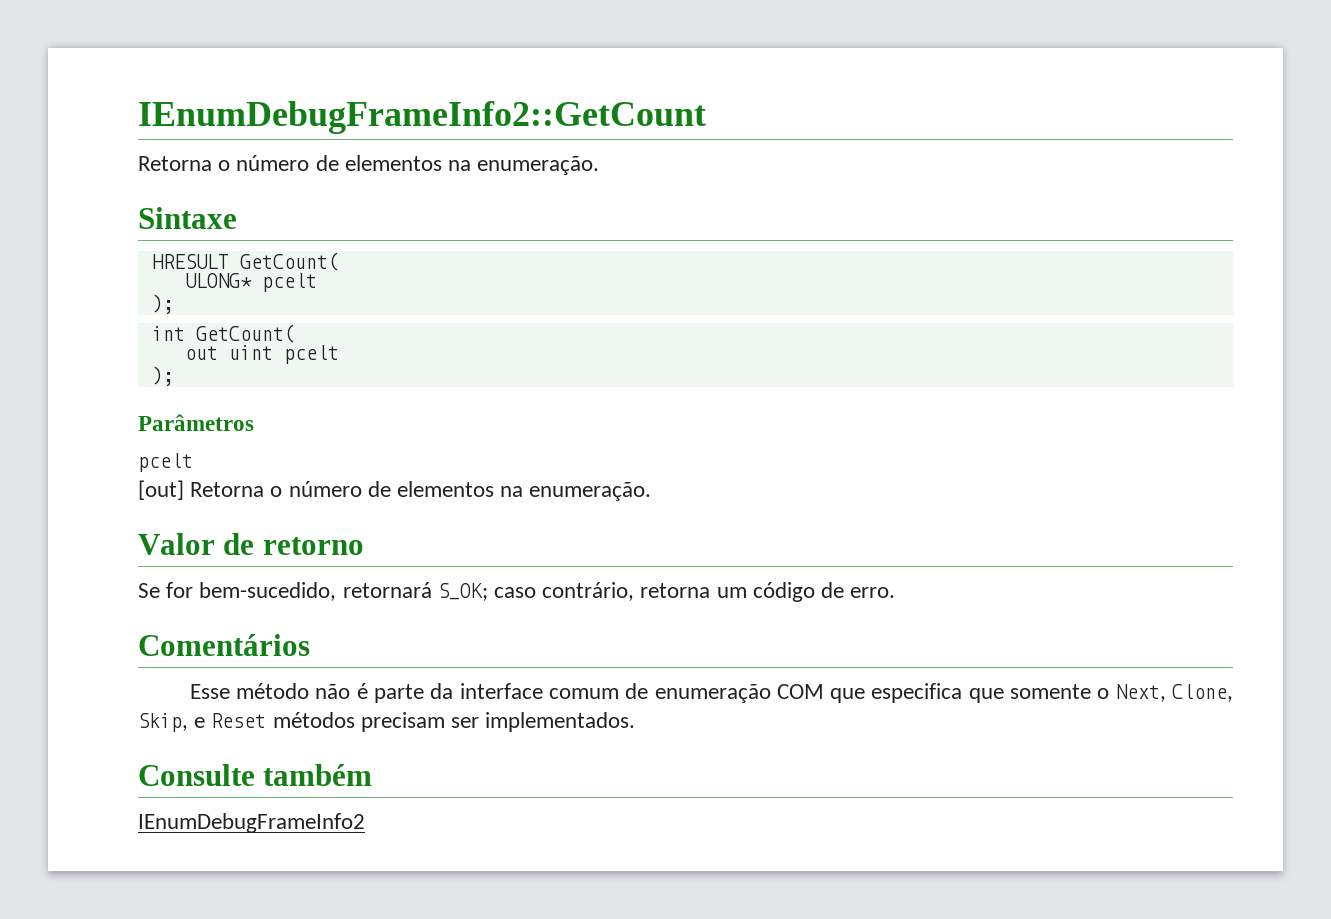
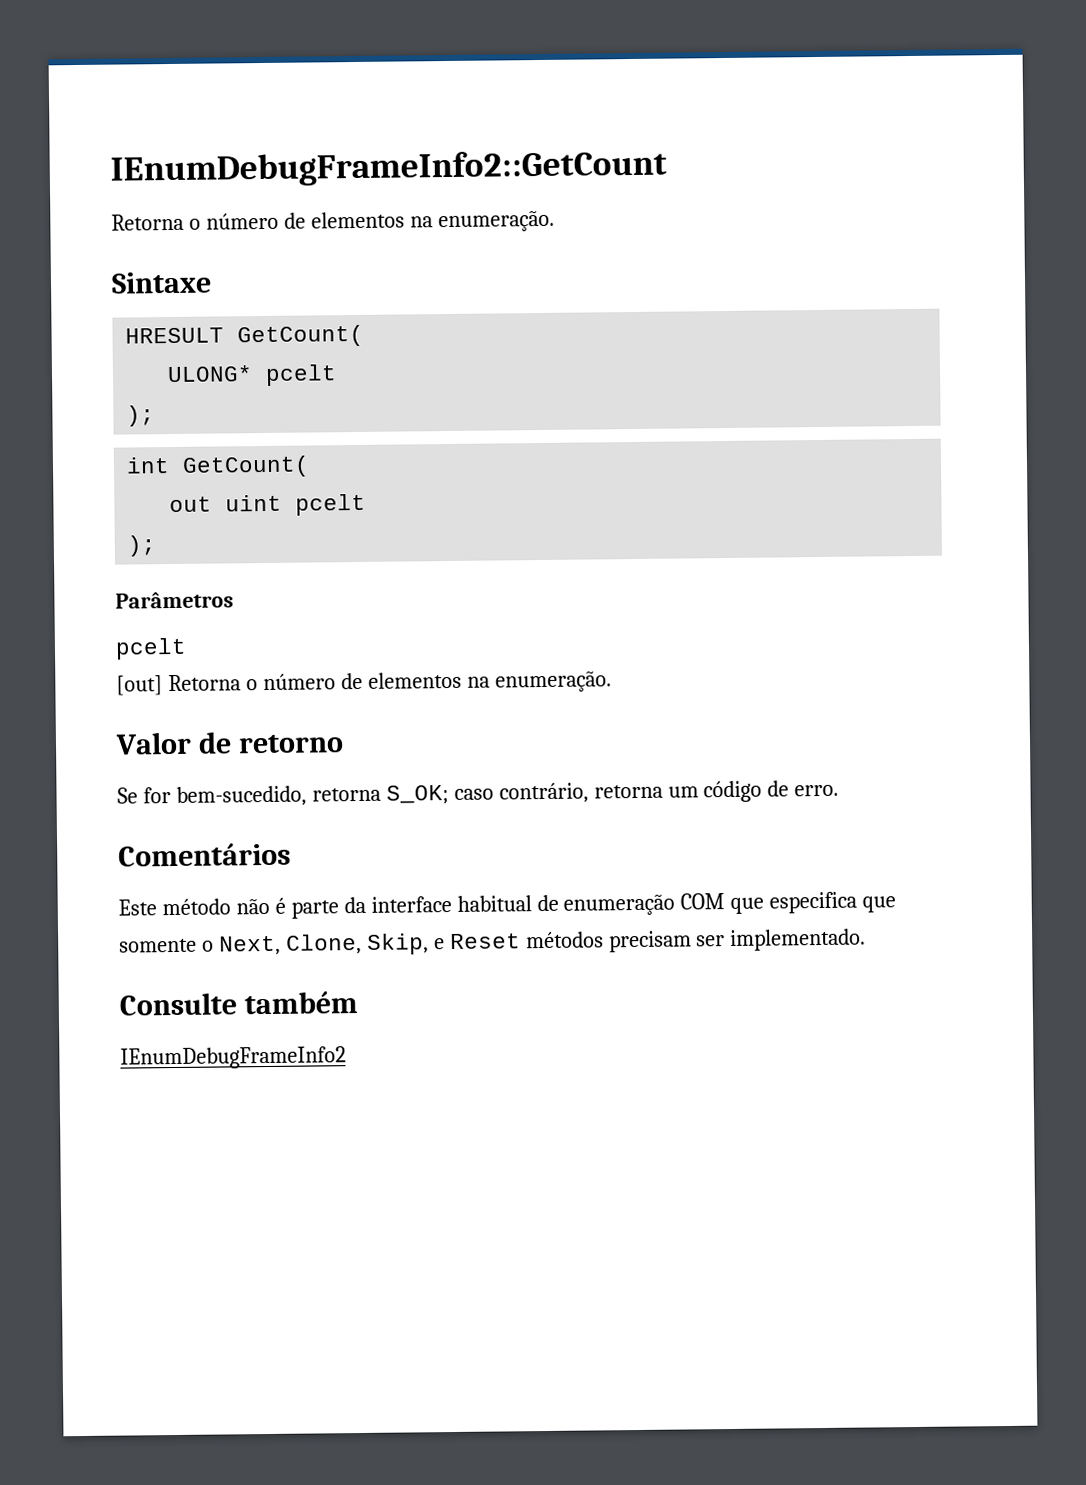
[342,582,432,598] retornará -> [311,787,381,802] retorna
[189,684,230,699] Esse -> [118,899,157,916] Este
[548,688,619,699] comum -> [456,895,532,912] habitual
[485,712,636,732] implementados. -> [730,928,867,951] implementado.

